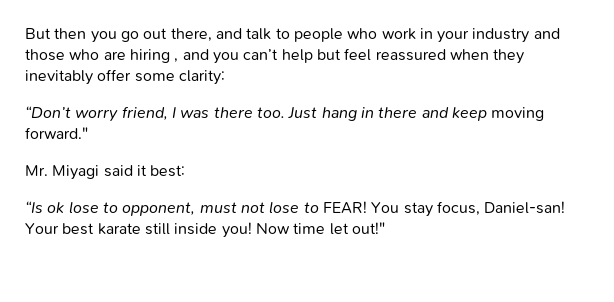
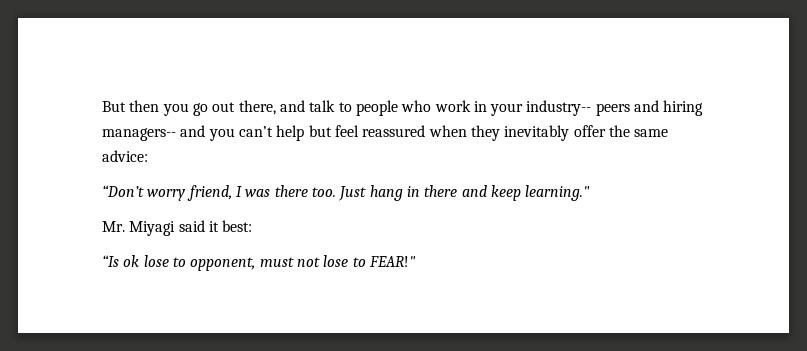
[472,28,560,43] [25,49,179,63] industry and those who are hiring , -> [526,100,704,116] [102,128,176,141] industry-- peers and hiring managers--
[134,70,225,85] some clarity: -> [608,125,669,137] [102,150,148,162] the same advice:
[491,107,545,121] [25,127,88,139] moving forward." -> [525,185,591,201] learning."
[322,201,566,217] [25,222,385,238] FEAR! You stay focus, Daniel-san! Your best karate still inside you! Now time let out!" -> [368,256,416,267] FEAR!"

